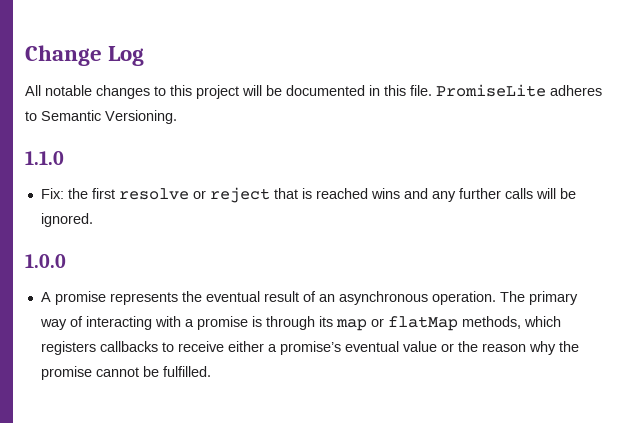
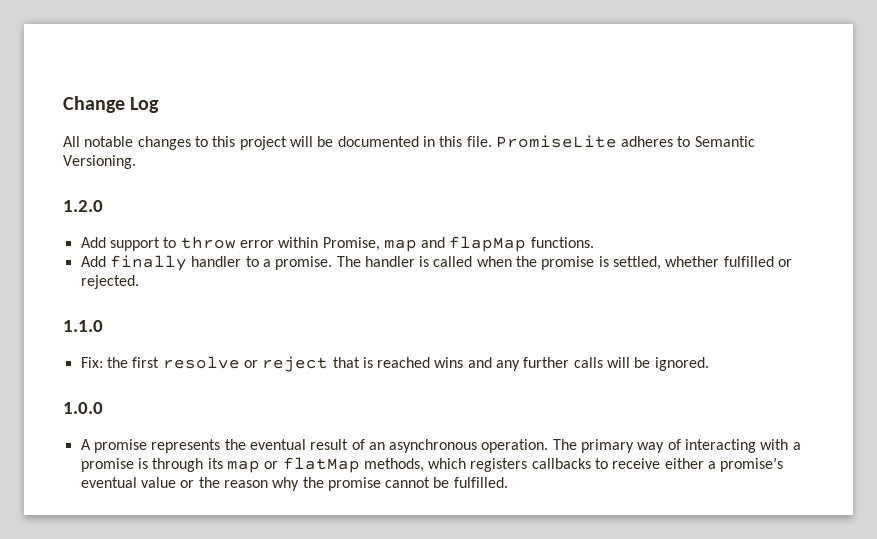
(177, 117) none -> [63,200,103,212] [80,236,594,252] [80,255,793,271] [80,275,139,289] // 1.2.0 // Add support to throw error within Promise, map and flapMap functions. // Add finally handler to a promise. The handler is called when the promise is settled, whether fulfilled or rejected.

